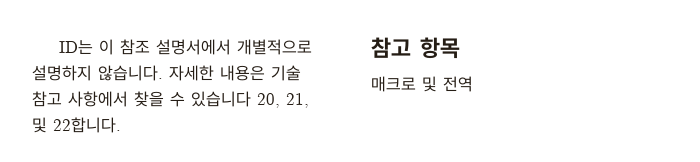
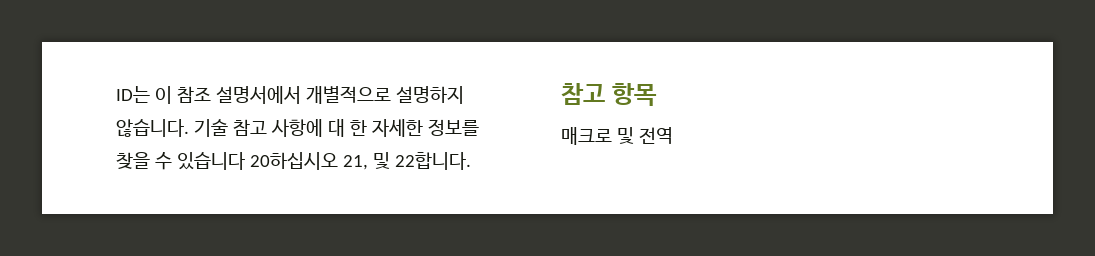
[169,65,301,81] [32,91,128,107] 자세한 내용은 기술 참고 사항에서 -> [193,119,479,137] 기술 참고 사항에 대 한 자세한 정보를
[257,93,280,108] 20, -> [249,152,338,170] 20하십시오

